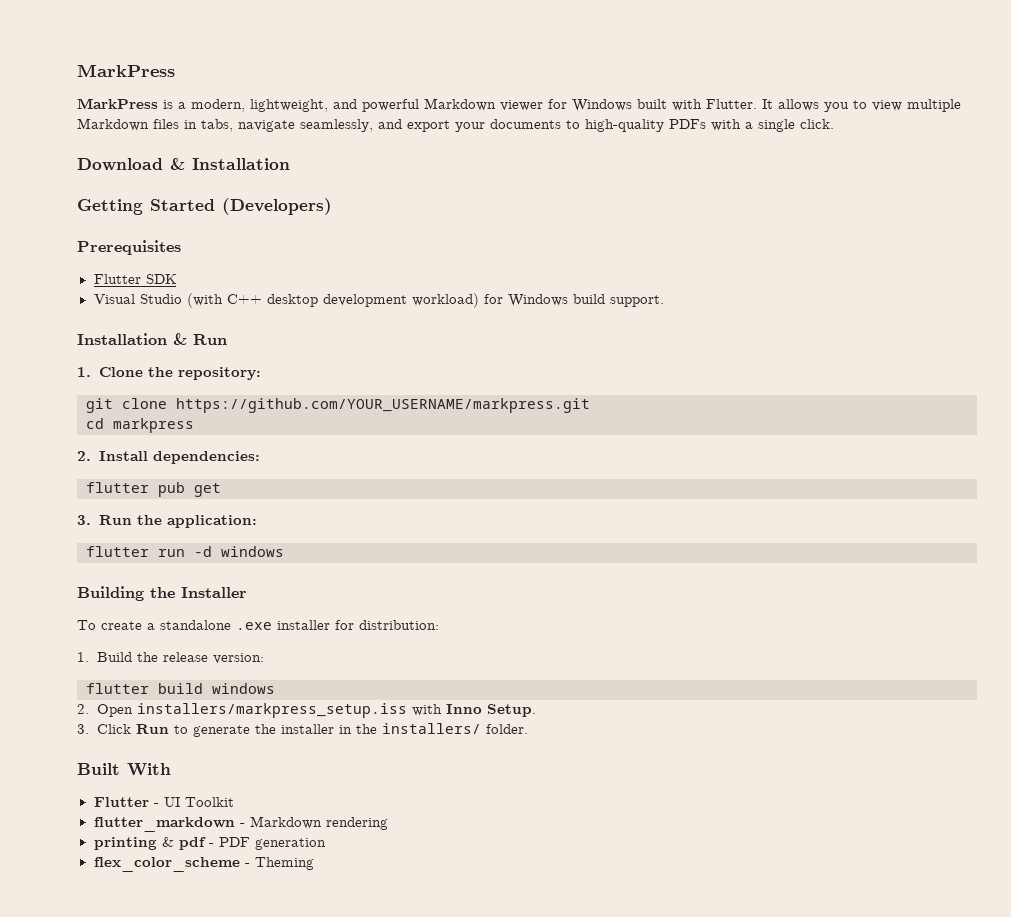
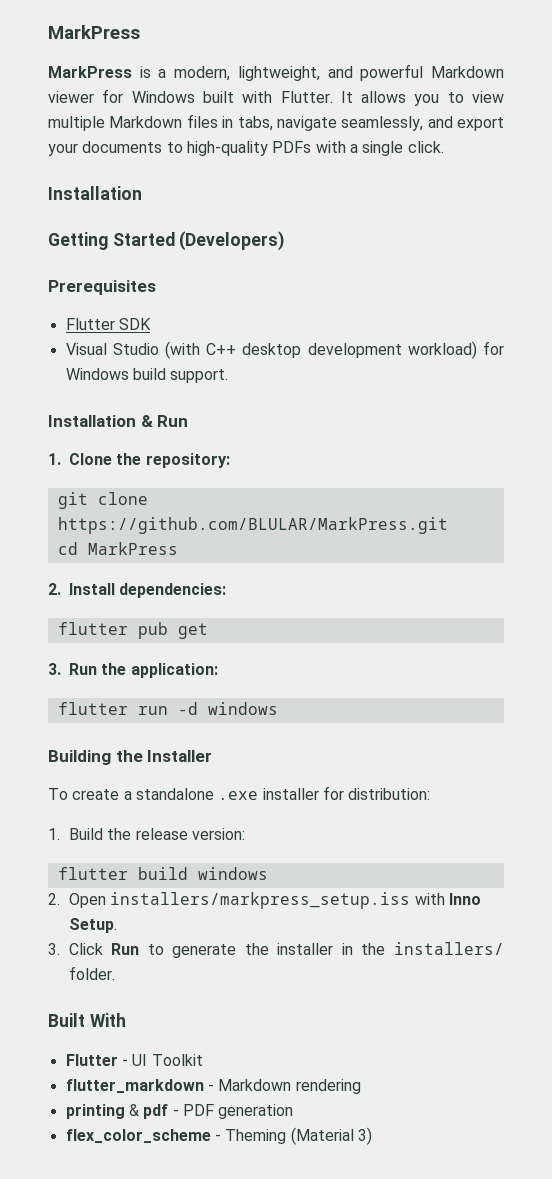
[77,158,185,171] Download & -> (444, 147) none
[176,398,590,413] https://github.com/YOUR_USERNAME/markpress.git -> [57,517,448,534] https://github.com/BLULAR/MarkPress.git
[113,418,194,433] markpress -> [87,542,178,555] MarkPress
(314, 863) none -> [290,1127,372,1145] (Material 3)

